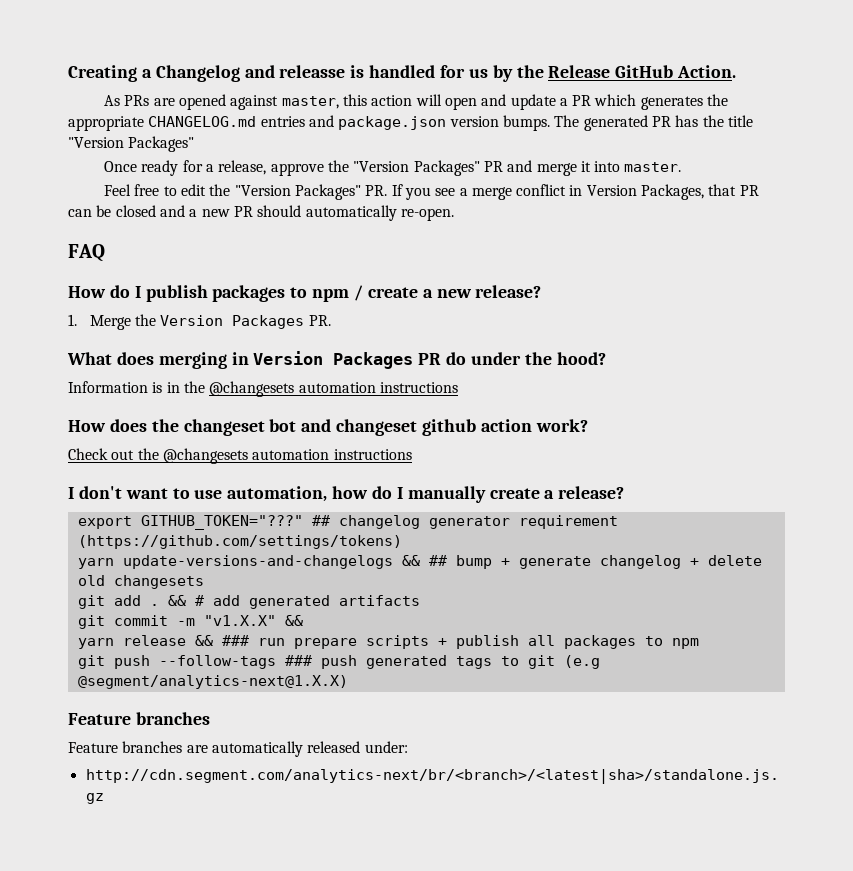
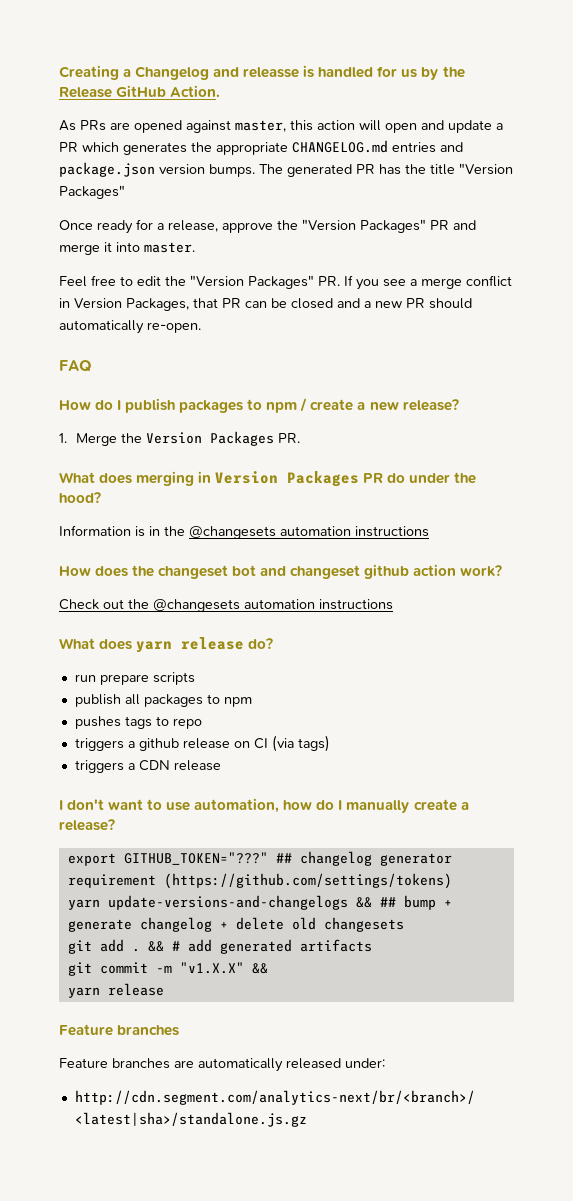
(412, 454) none -> [59,637,274,653] [74,672,195,685] [74,694,252,707] [74,716,202,729] [74,735,330,752] [74,760,221,773] // What does yarn release do? // run prepare scripts // publish all packages to npm // pushes tags to repo // triggers a github release on CI (via tags) // triggers a CDN release
[194,635,699,649] [77,655,600,669] [77,675,348,689] && ### run prepare scripts + publish all packages to npm // git push --follow-tags ### push generated tags to git (e.g @segment/analytics-next@1.X.X) -> (164, 989) none

